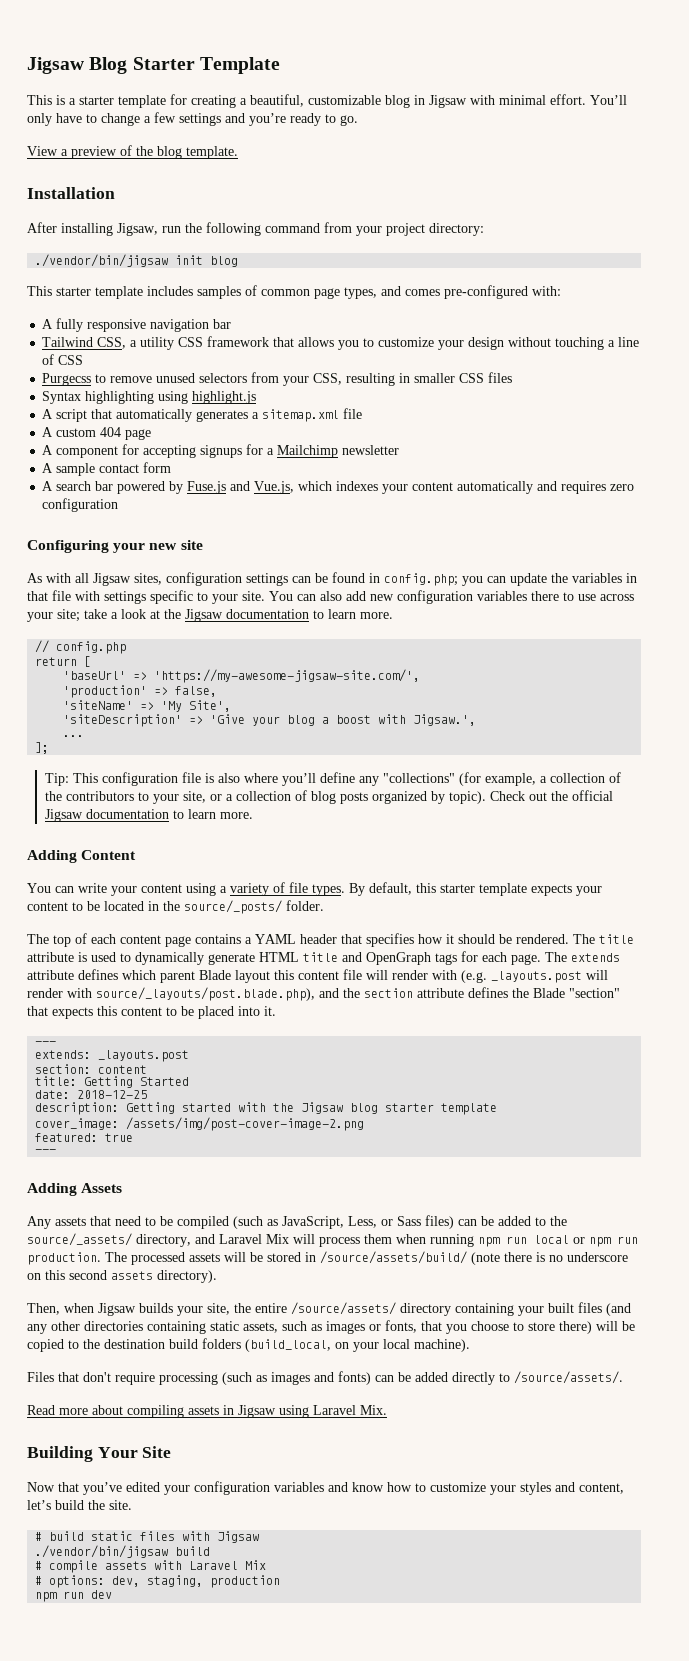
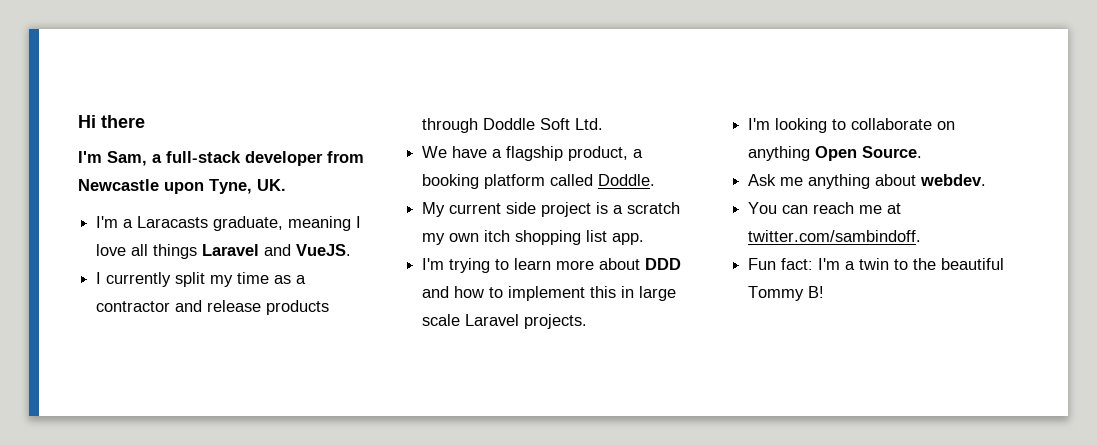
[27,57,280,74] [27,94,627,108] [27,112,358,126] [27,145,238,159] [27,187,115,199] [27,222,484,236] [35,254,239,267] [27,285,561,299] [42,318,232,332] [42,336,640,350] [42,354,84,365] [42,372,513,386] [42,391,257,404] [42,408,363,422] [42,427,152,440] [42,444,400,458] [42,462,172,476] [42,481,635,494] [42,498,119,512] [27,540,203,553] [27,572,637,586] [27,590,634,604] [27,609,393,622] [35,640,127,654] [35,656,92,667] [63,669,421,683] [63,685,218,698] [63,700,232,712] [63,714,477,727] [63,735,85,737] [35,742,50,754] [44,772,621,786] [44,790,613,804] [44,809,253,822] [27,850,137,863] [27,882,602,896] [27,900,324,914] [27,933,634,947] [27,951,620,965] [27,969,608,983] [27,987,620,1001] [27,1006,276,1019] [35,1041,57,1045] [35,1050,190,1062] [35,1064,148,1074] [35,1076,190,1088] [35,1090,148,1099] [35,1102,498,1115] [35,1117,365,1131] [35,1133,134,1142] [35,1149,57,1153] [27,1183,123,1196] [27,1215,567,1229] [27,1233,638,1247] [27,1251,628,1265] [27,1270,217,1283] [27,1302,631,1316] [27,1320,635,1334] [27,1338,470,1352] [27,1371,623,1385] [27,1405,387,1418] [27,1446,172,1462] [27,1481,624,1495] [27,1500,132,1510] [35,1531,260,1543] [35,1545,211,1558] [35,1560,267,1573] [35,1575,281,1588] [35,1590,113,1602] Jigsaw Blog Starter Template // This is a starter template for creating a beautiful, customizable blog in Jigsaw with minimal effort. You’ll only have to change a few settings and you’re ready to go. // View a preview of the blog template. // Installation // After installing Jigsaw, run the following command from your project directory: // ./vendor/bin/jigsaw init blog // This starter template includes samples of common page types, and comes pre-configured with: // A fully responsive navigation bar // Tailwind CSS, a utility CSS framework that allows you to customize your design without touching a line of CSS // Purgecss to remove unused selectors from your CSS, resulting in smaller CSS files // Syntax highlighting using highlight.js // A script that automatically generates a sitemap.xml file // A custom 404 page // A component for accepting signups for a Mailchimp newsletter // A sample contact form // A search bar powered by Fuse.js and Vue.js, which indexes your content automatically and requires zero configuration // Configuring your new site // As with all Jigsaw sites, configuration settings can be found in config.php; you can update the variables in that file with settings specific to your site. You can also add new configuration variables there to use across your site; take a look at the Jigsaw documentation to learn more. // // config.php // return [ // 'baseUrl' => 'https://my-awesome-jigsaw-site.com/', // 'production' => false, // 'siteName' => 'My Site', // 'siteDescription' => 'Give your blog a boost with Jigsaw.', // ... // ]; // Tip: This configuration file is also where you’ll define any "collections" (for example, a collection of the contributors to your site, or a collection of blog posts organized by topic). Check out the official Jigsaw documentation to learn more. // Adding Content // You can write your content using a variety of file types. By default, this starter template expects your content to be located in the source/_posts/ folder. // The top of each content page contains a YAML header that specifies how it should be rendered. The title attribute is used to dynamically generate HTML title and OpenGraph tags for each page. The extends attribute defines which parent Blade layout this content file will render with (e.g. _layouts.post will render with source/_layouts/post.blade.php), and the section attribute defines the Blade "section" that expects this content to be placed into it. // --- // extends: _layouts.post // section: content // title: Getting Started // date: 2018-12-25 // description: Getting started with the Jigsaw blog starter template // cover_image: /assets/img/post-cover-image-2.png // featured: true // --- // Adding Assets // Any assets that need to be compiled (such as JavaScript, Less, or Sass files) can be added to the source/_assets/ directory, and Laravel Mix will process them when running npm run local or npm run production. The processed assets will be stored in /source/assets/build/ (note there is no underscore on this second assets directory). // Then, when Jigsaw builds your site, the entire /source/assets/ directory containing your built files (and any other directories containing static assets, such as images or fonts, that you choose to store there) will be copied to the destination build folders (build_local, on your local machine). // Files that don't require processing (such as images and fonts) can be added directly to /source/assets/. // Read more about compiling assets in Jigsaw using Laravel Mix. // Building Your Site // Now that you’ve edited your configuration variables and know how to customize your styles and content, let’s build the site. // # build static files with Jigsaw // ./vendor/bin/jigsaw build // # compile assets with Laravel Mix // # options: dev, staging, production // npm run dev -> [78,115,145,128] [78,151,364,166] [78,179,286,194] [96,216,362,231] [96,244,352,259] [96,272,307,287] [96,300,330,315] [422,118,604,133] [422,146,644,161] [422,174,656,189] [422,202,681,217] [422,230,645,245] [422,258,682,273] [422,286,677,301] [422,314,588,329] [748,118,956,133] [748,146,923,161] [748,174,987,189] [748,202,902,214] [748,230,922,242] [748,258,1005,270] [748,286,825,301] Hi there // I'm Sam, a full-stack developer from Newcastle upon Tyne, UK. // I'm a Laracasts graduate, meaning I love all things Laravel and VueJS. // I currently split my time as a contractor and release products through Doddle Soft Ltd. // We have a flagship product, a booking platform called Doddle. // My current side project is a scratch my own itch shopping list app. // I'm trying to learn more about DDD and how to implement this in large scale Laravel projects. // I'm looking to collaborate on anything Open Source. // Ask me anything about webdev. // You can reach me at twitter.com/sambindoff. // Fun fact: I'm a twin to the beautiful Tommy B!

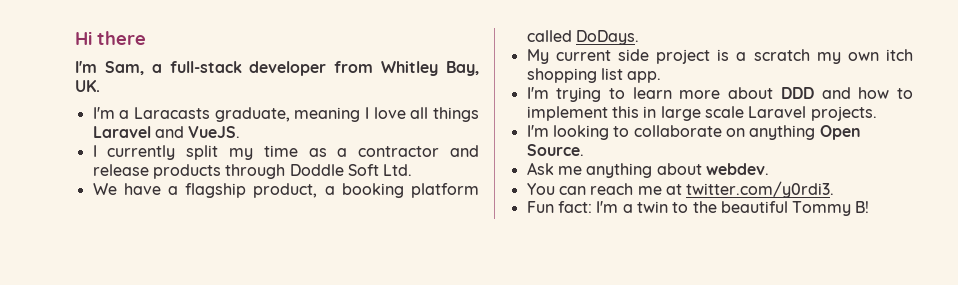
[78,179,252,194] Newcastle upon Tyne, -> [381,61,479,76] Whitley Bay,
[598,174,656,186] Doddle. -> [575,30,639,45] DoDays.
[748,230,922,242] twitter.com/sambindoff. -> [686,181,835,198] twitter.com/y0rdi3.

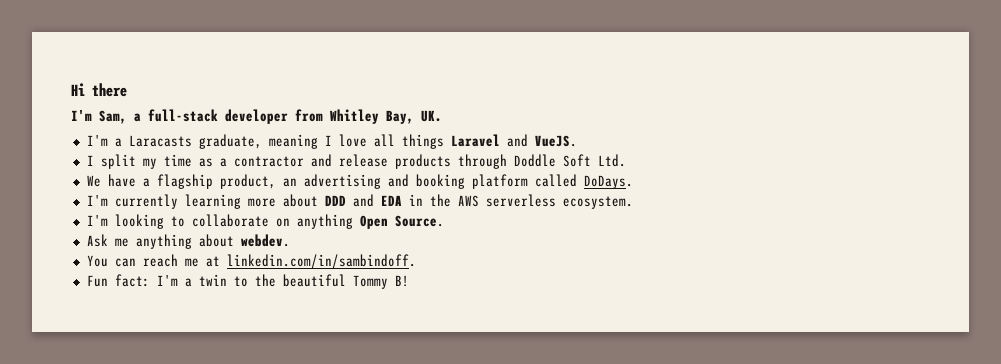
[107,145,176,160] currently -> (94, 160) none
[324,186,335,195] a -> [282,174,409,189] an advertising and
[526,49,913,64] [526,68,662,83] [526,87,913,102] [526,106,877,121] My current side project is a scratch my own itch shopping list app. // I'm trying to learn more about DDD and how to implement this in large scale Laravel projects. -> [86,194,633,209] I'm currently learning more about DDD and EDA in the AWS serverless ecosystem.
[686,181,835,198] twitter.com/y0rdi3. -> [226,254,416,269] linkedin.com/in/sambindoff.

